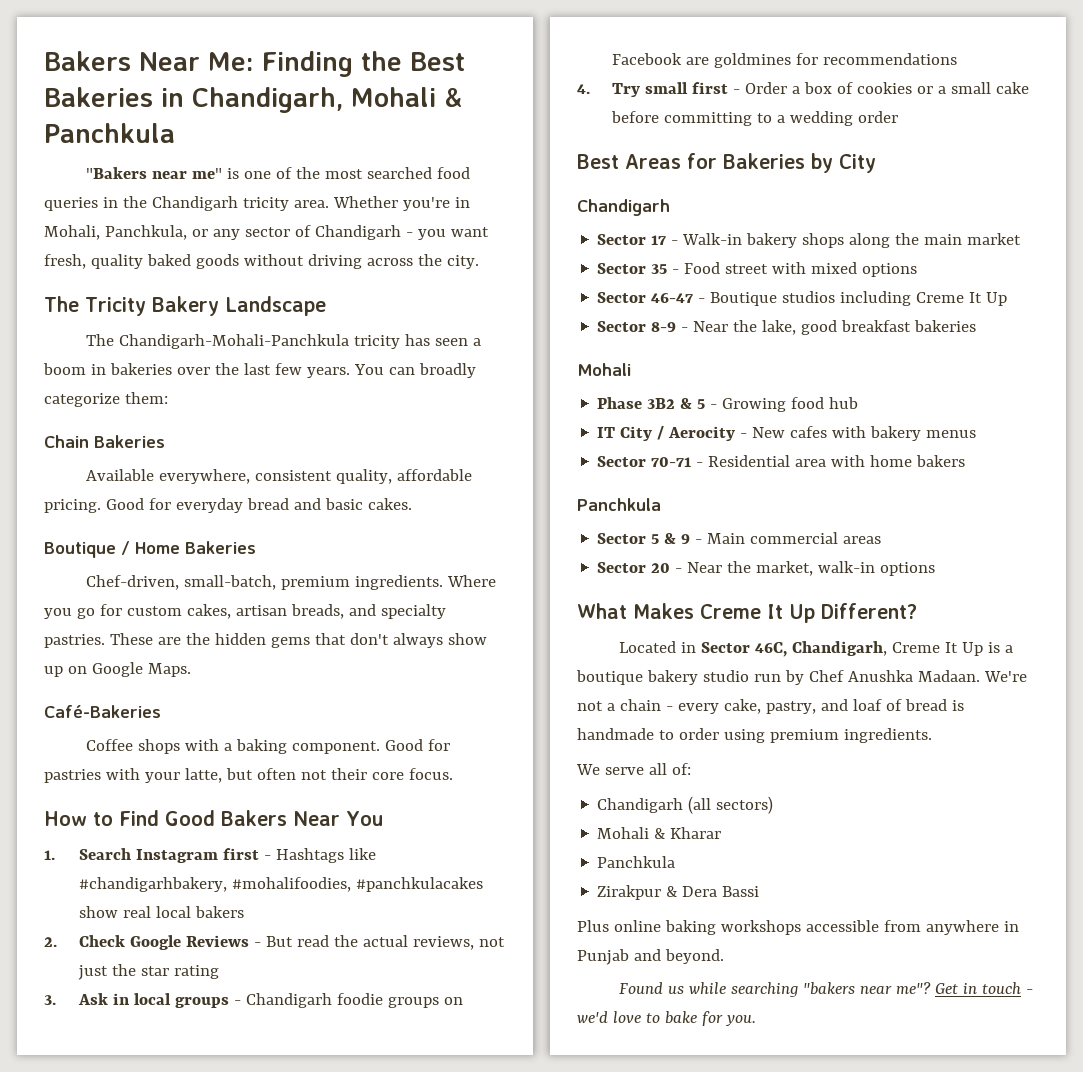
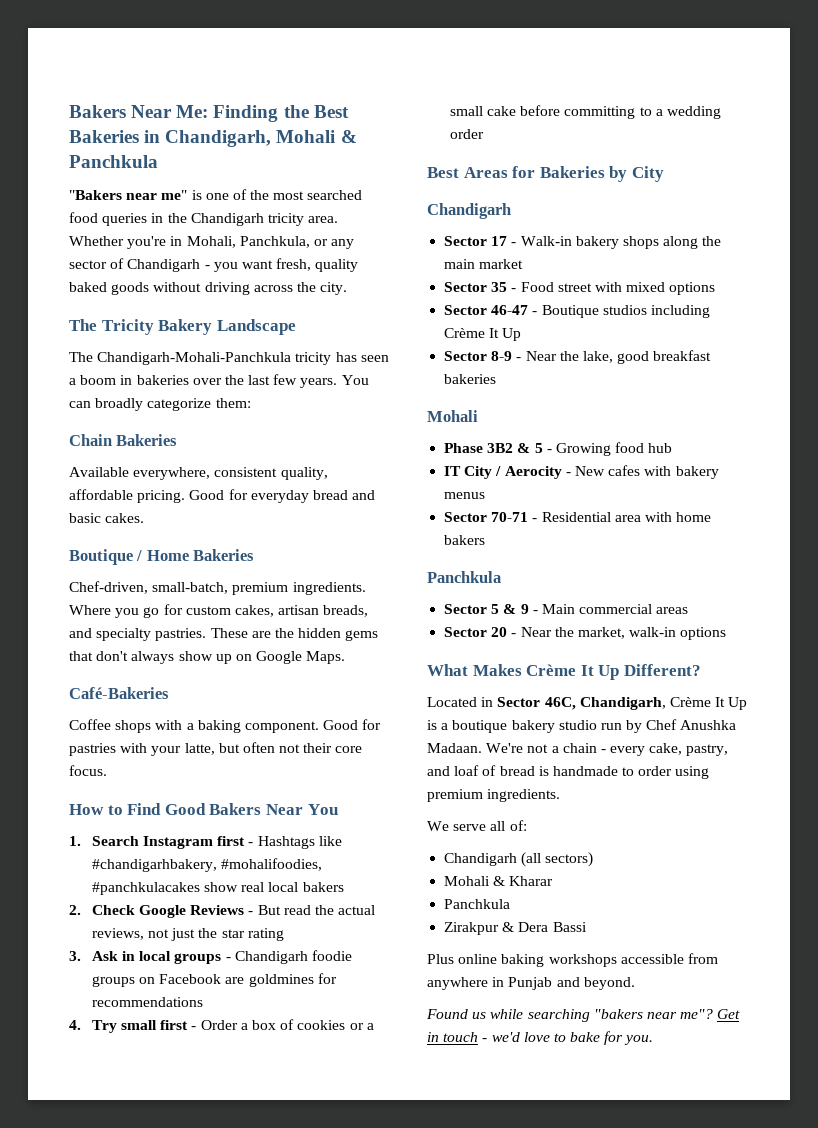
[916,292,965,303] Creme -> [444,328,486,338] Crème
[700,604,761,619] Creme -> [526,664,577,676] Crème
[892,642,941,653] Creme -> [669,697,711,707] Crème

